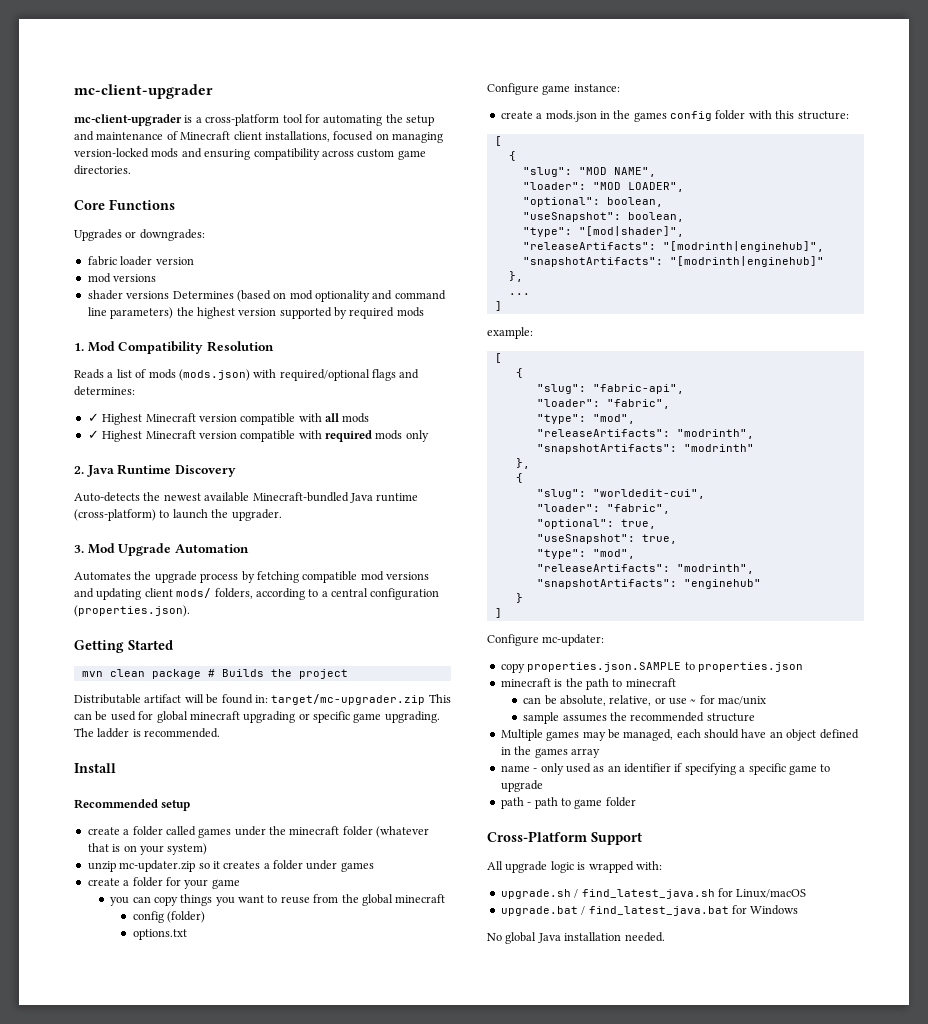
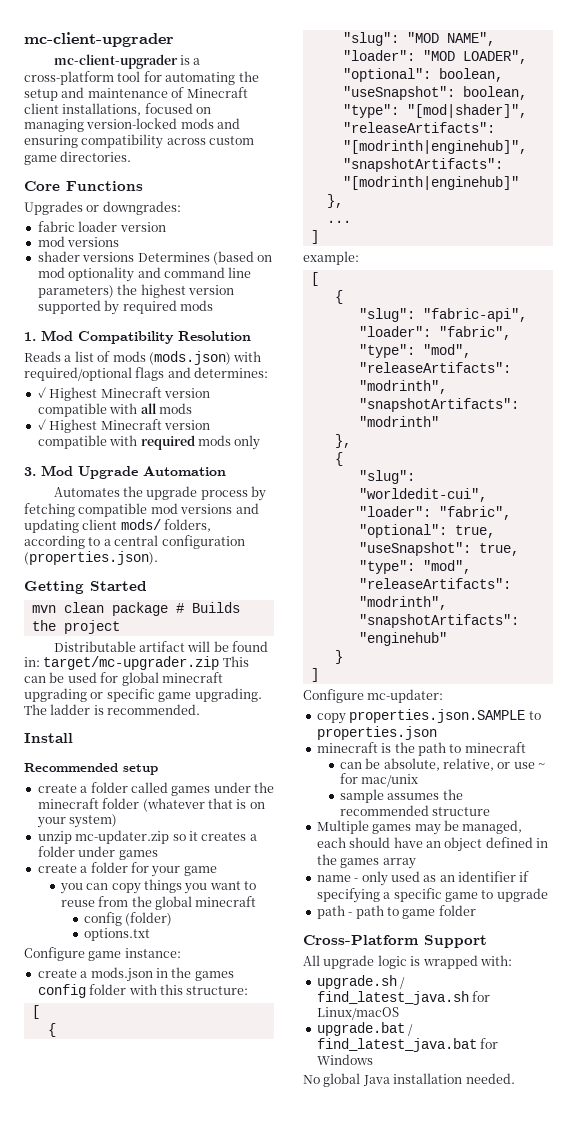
[74,464,236,477] [74,492,419,503] [74,509,282,521] // 2. Java Runtime Discovery // Auto-detects the newest available Minecraft-bundled Java runtime (cross-platform) to launch the upgrader. -> (261, 442) none

